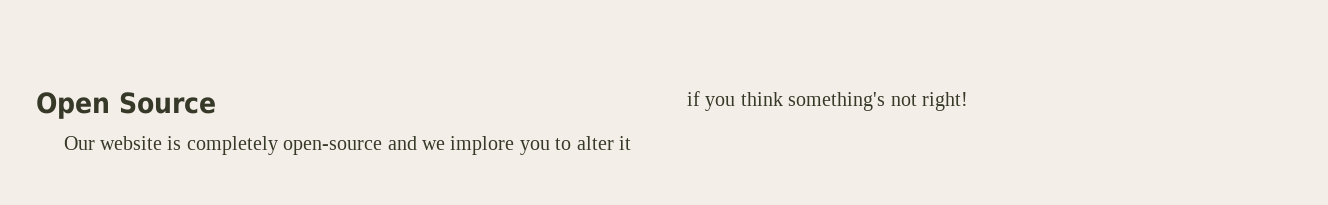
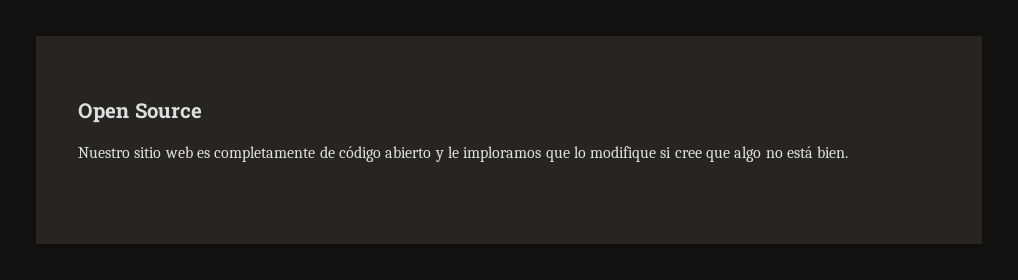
[63,136,631,155] [687,91,968,111] Our website is completely open-source and we implore you to alter it if you think something's not right! -> [78,146,849,162] Nuestro sitio web es completamente de código abierto y le imploramos que lo modifique si cree que algo no está bien.

